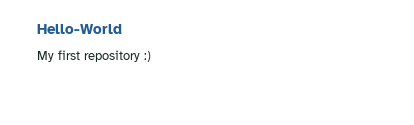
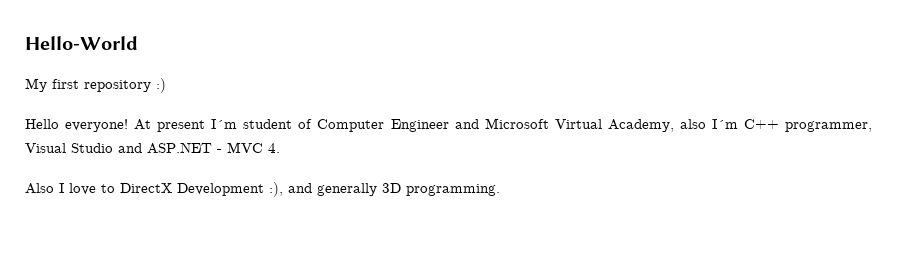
(151, 56) none -> [25,118,872,132] [25,142,280,154] [25,182,500,197] // Hello everyone! At present I´m student of Computer Engineer and Microsoft Virtual Academy, also I´m C++ programmer, Visual Studio and ASP.NET - MVC 4. // Also I love to DirectX Development :), and generally 3D programming.

